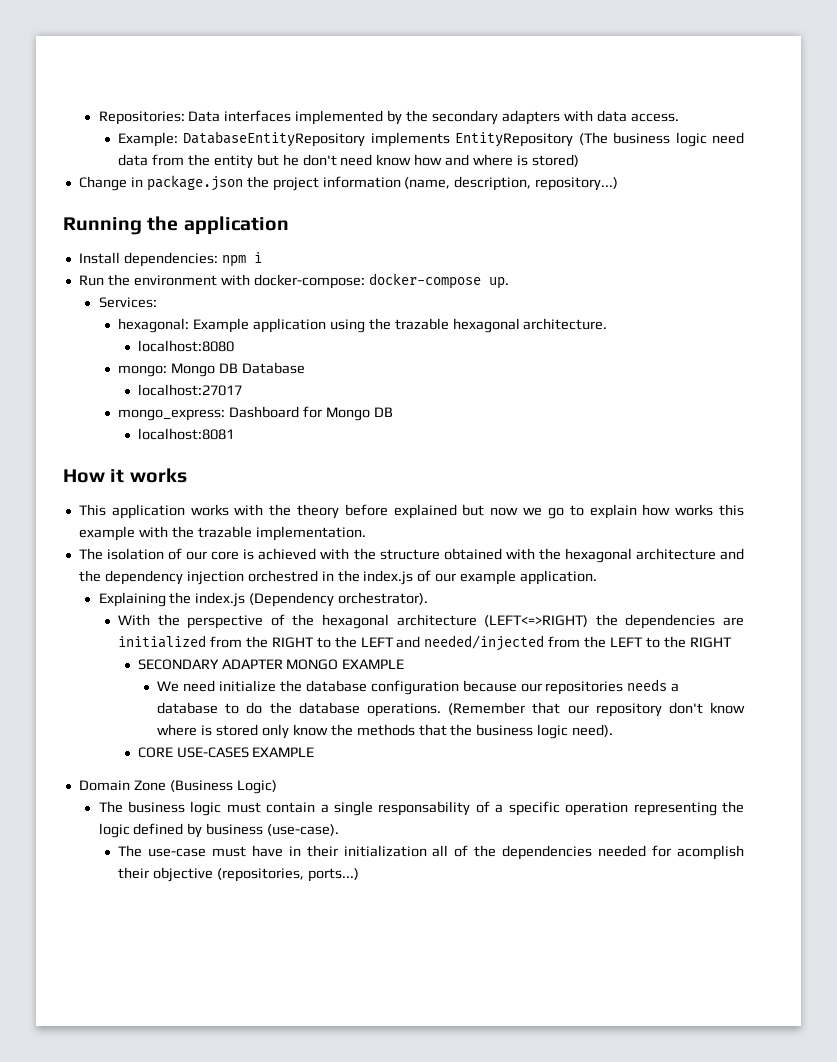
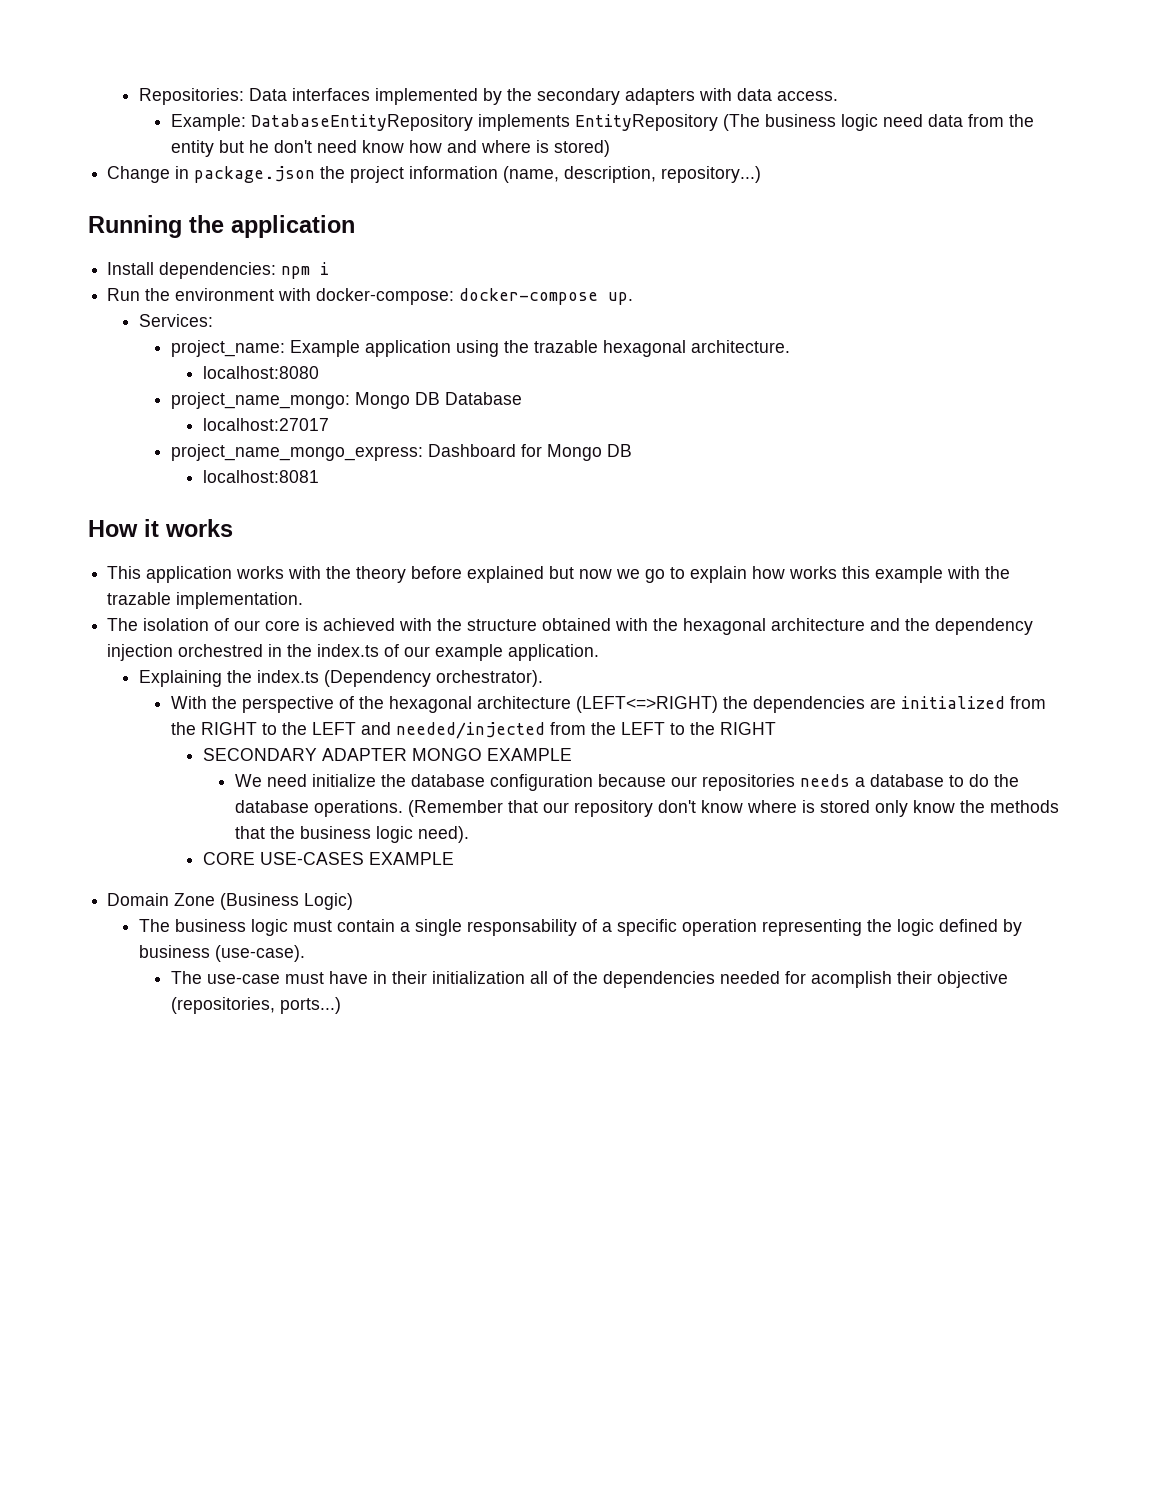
[118,318,190,333] hexagonal: -> [171,340,286,357] project_name:
[118,365,168,377] mongo: -> [171,392,351,409] project_name_mongo:
[118,409,226,421] mongo_express: -> [171,444,424,461] project_name_mongo_express:
[363,570,414,585] index.js -> [317,644,380,657] index.ts
[195,592,246,607] index.js -> [257,670,320,683] index.ts

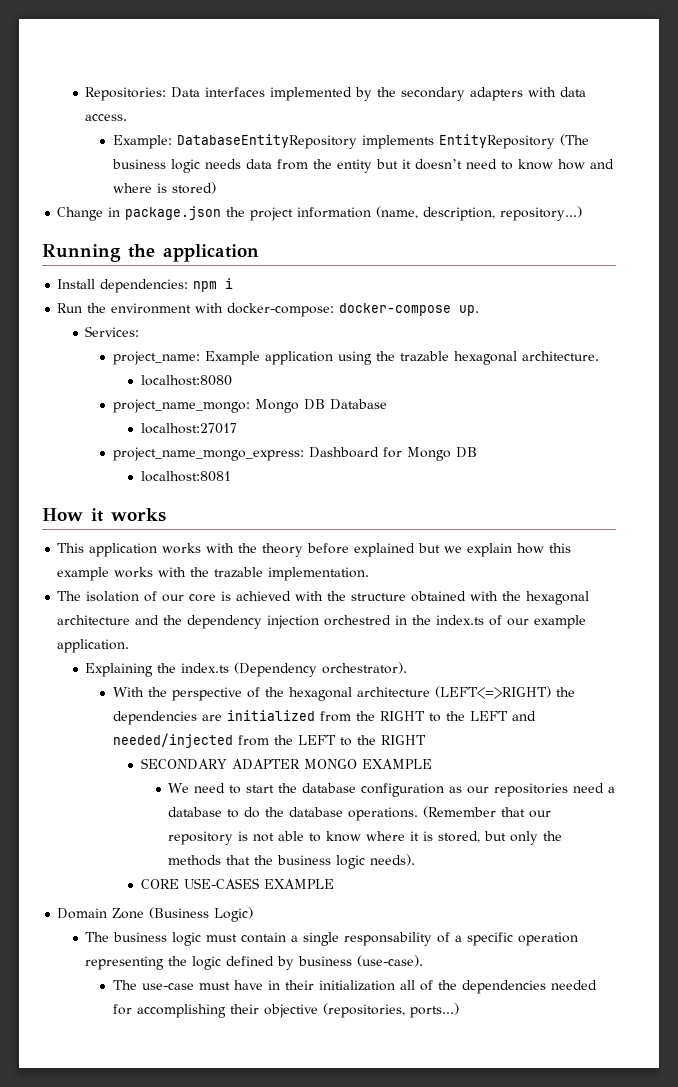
[883,114,924,127] need -> [204,159,241,169] needs
[249,140,358,153] he don't need -> [401,159,513,170] it doesn’t need to
[579,567,686,583] now we go to -> [444,546,463,553] we
[789,566,838,579] works -> (545, 548) none
(944, 574) none -> [114,567,154,578] works
[312,774,377,787] initialize -> [229,785,275,794] to start
[598,774,667,787] because -> [449,786,463,793] as
[800,774,851,787] needs -> [573,783,605,793] need
[658,800,956,817] don't know where is stored only know -> [238,831,539,845] is not able to know where it is stored, but only
[418,826,470,843] need). -> [370,854,416,866] needs).
[811,971,893,988] acomplish -> [136,1004,226,1018] accomplishing

